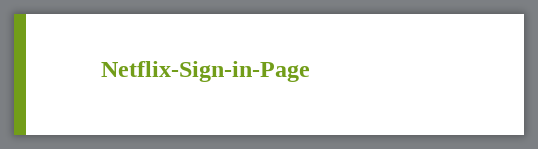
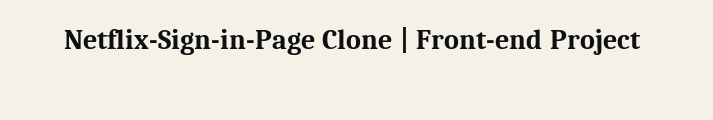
(310, 71) none -> [322,27,641,55] Clone | Front-end Project

